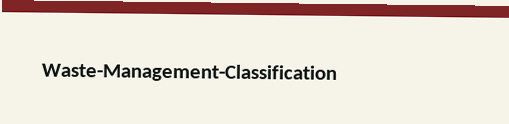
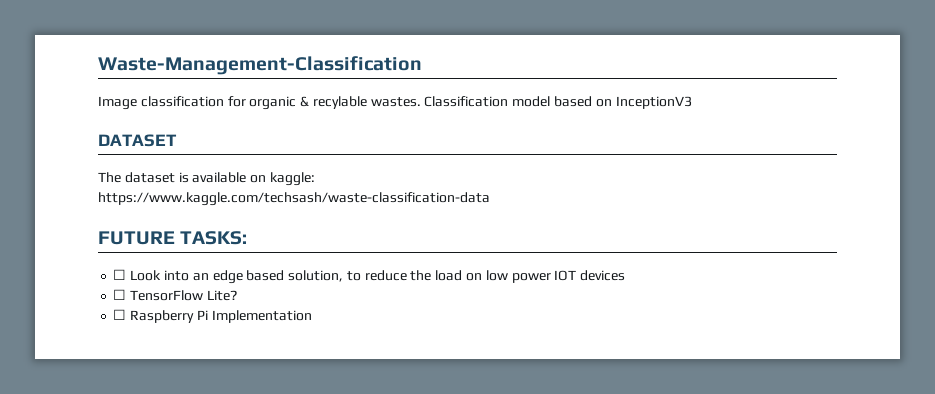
(337, 72) none -> [98,96,692,110] [98,134,177,147] [98,172,315,186] [98,192,490,206] [98,231,248,245] [113,269,626,284] [113,289,237,301] [113,309,312,323] // Image classification for organic & recylable wastes. Classification model based on InceptionV3 // DATASET // The dataset is available on kaggle: // https://www.kaggle.com/techsash/waste-classification-data // FUTURE TASKS: // ☐ Look into an edge based solution, to reduce the load on low power IOT devices // ☐ TensorFlow Lite? // ☐ Raspberry Pi Implementation

